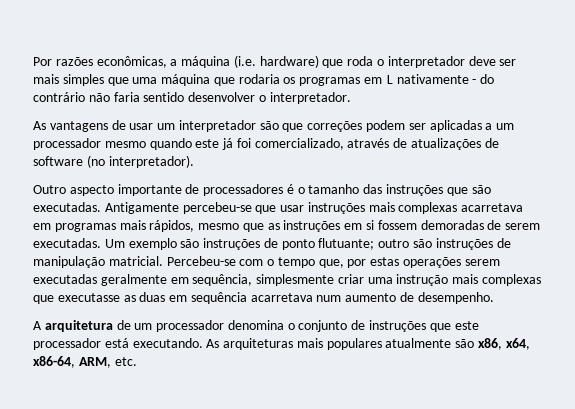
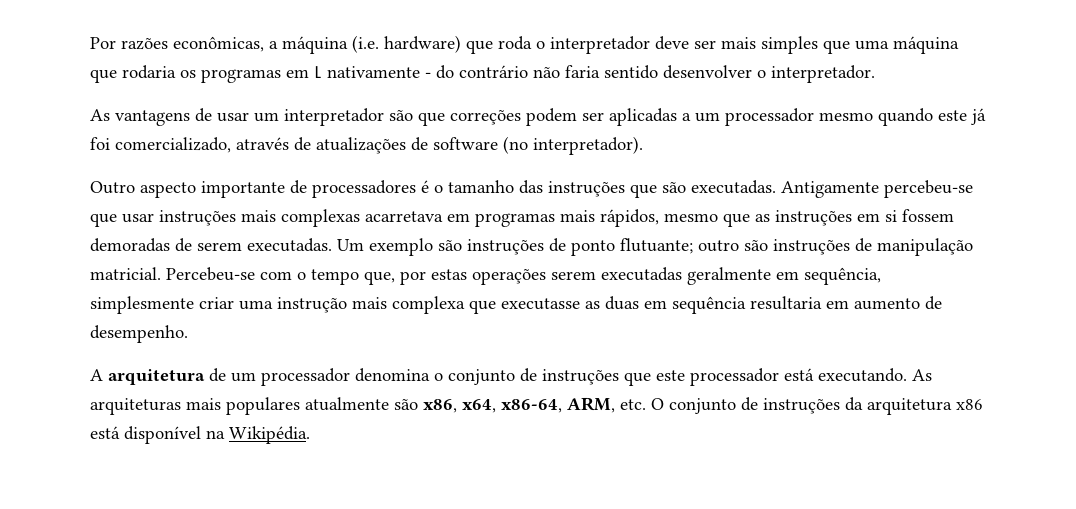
[482,274,542,286] complexas -> [392,296,465,314] complexa
[250,293,342,302] acarretava num -> [750,296,849,310] resultaria em
(137, 361) none -> [651,397,983,415] [90,426,310,444] O conjunto de instruções da arquitetura x86 está disponível na Wikipédia.

